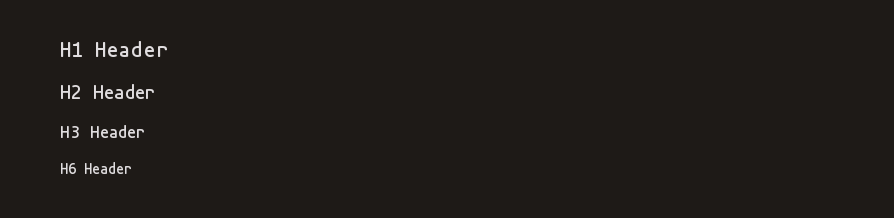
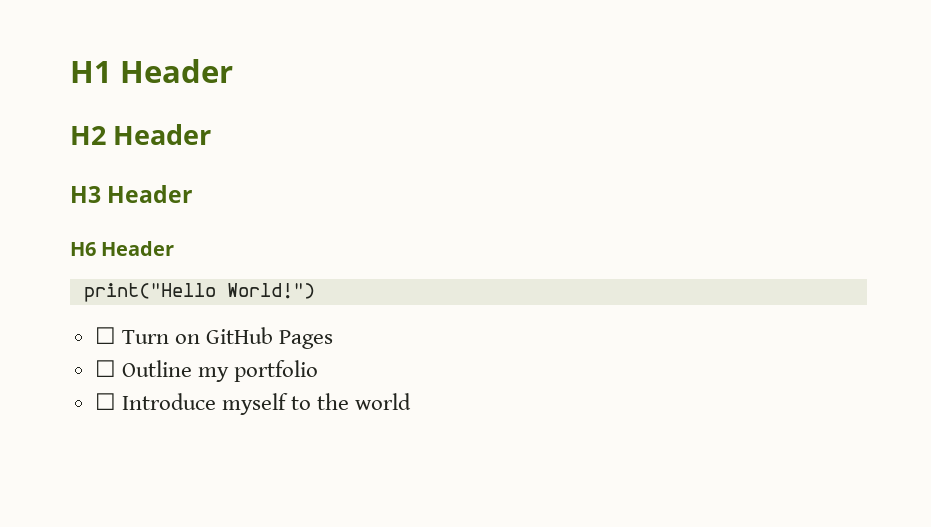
(132, 168) none -> [83,283,315,302] [94,327,334,349] [94,360,318,382] [94,393,412,415] // print("Hello World!") // ☐ Turn on GitHub Pages // ☐ Outline my portfolio // ☐ Introduce myself to the world

